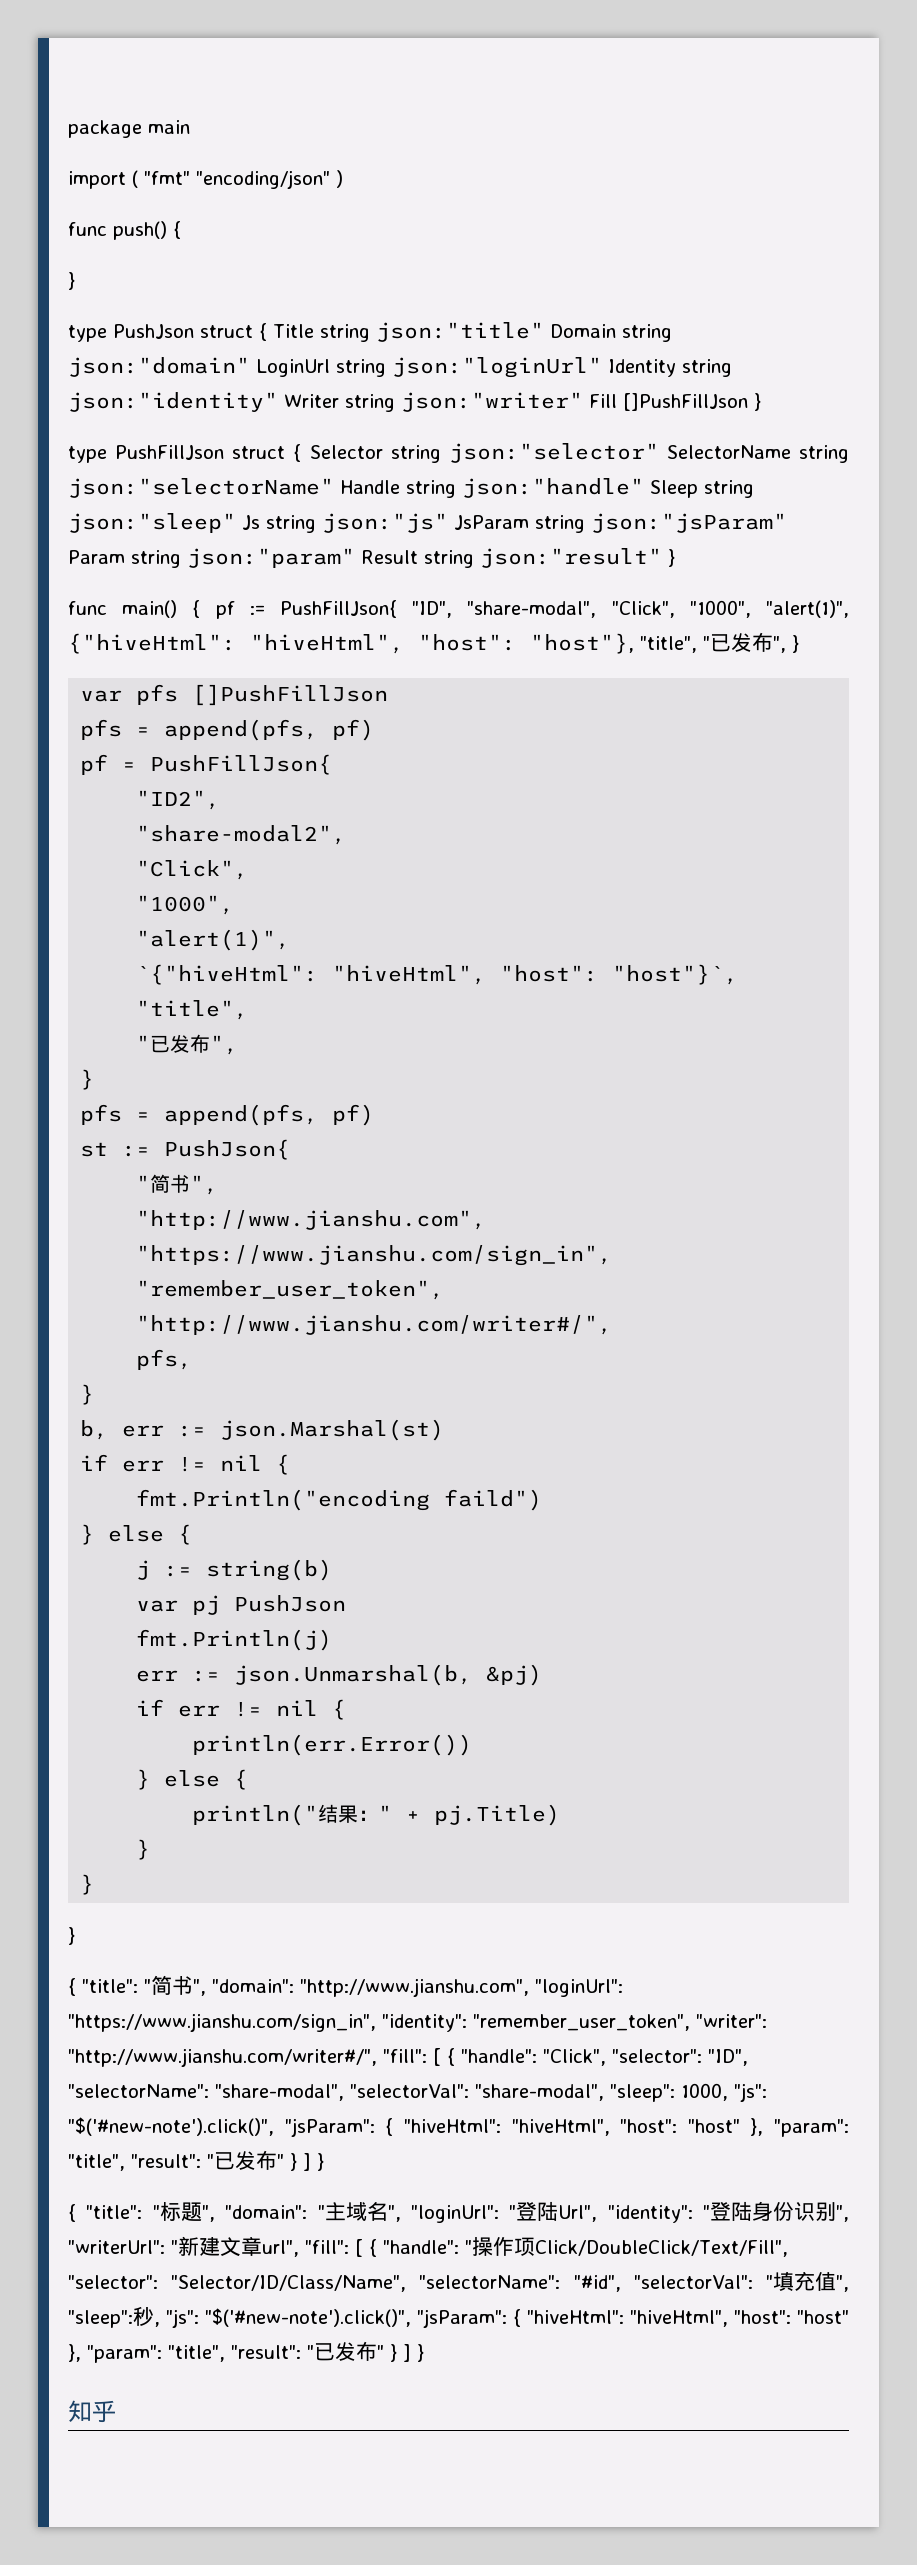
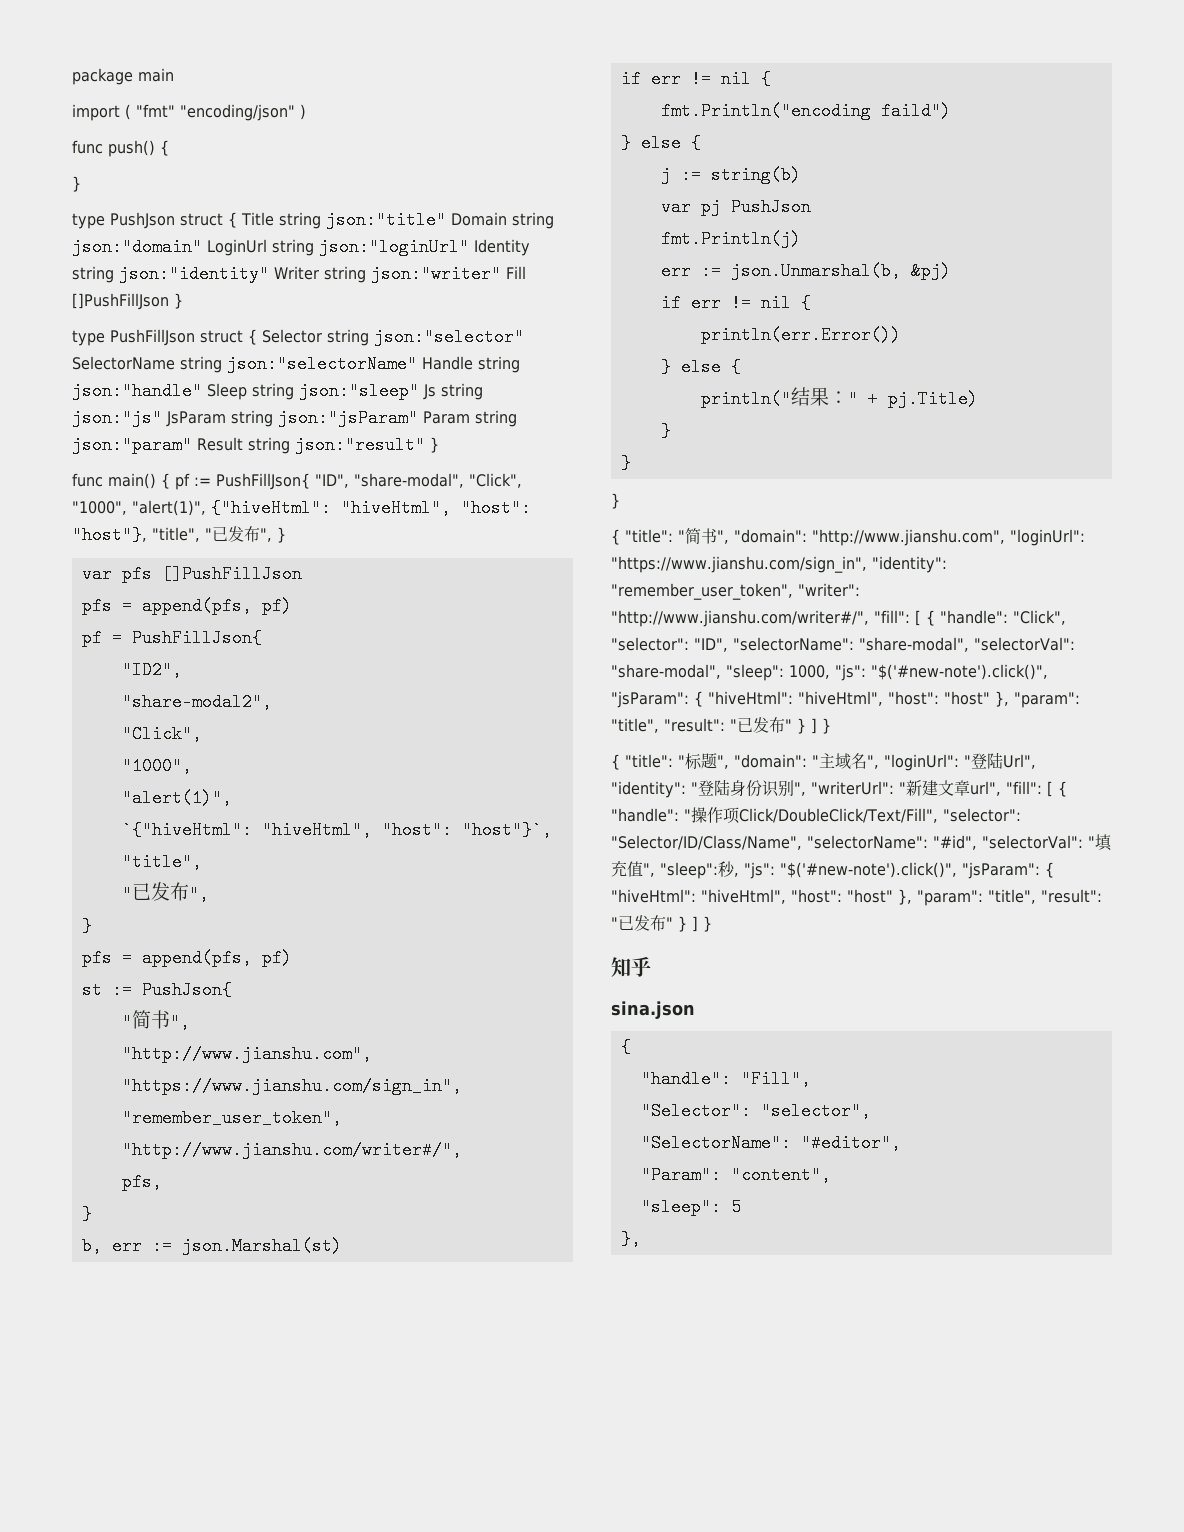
(116, 2411) none -> [611,1001,695,1019] [620,1038,631,1056] [640,1070,811,1088] [640,1102,871,1120] [640,1134,901,1152] [640,1166,831,1184] [640,1198,741,1216] [620,1230,641,1248] // sina.json // { // "handle": "Fill", // "Selector": "selector", // "SelectorName": "#editor", // "Param": "content", // "sleep": 5 // },

